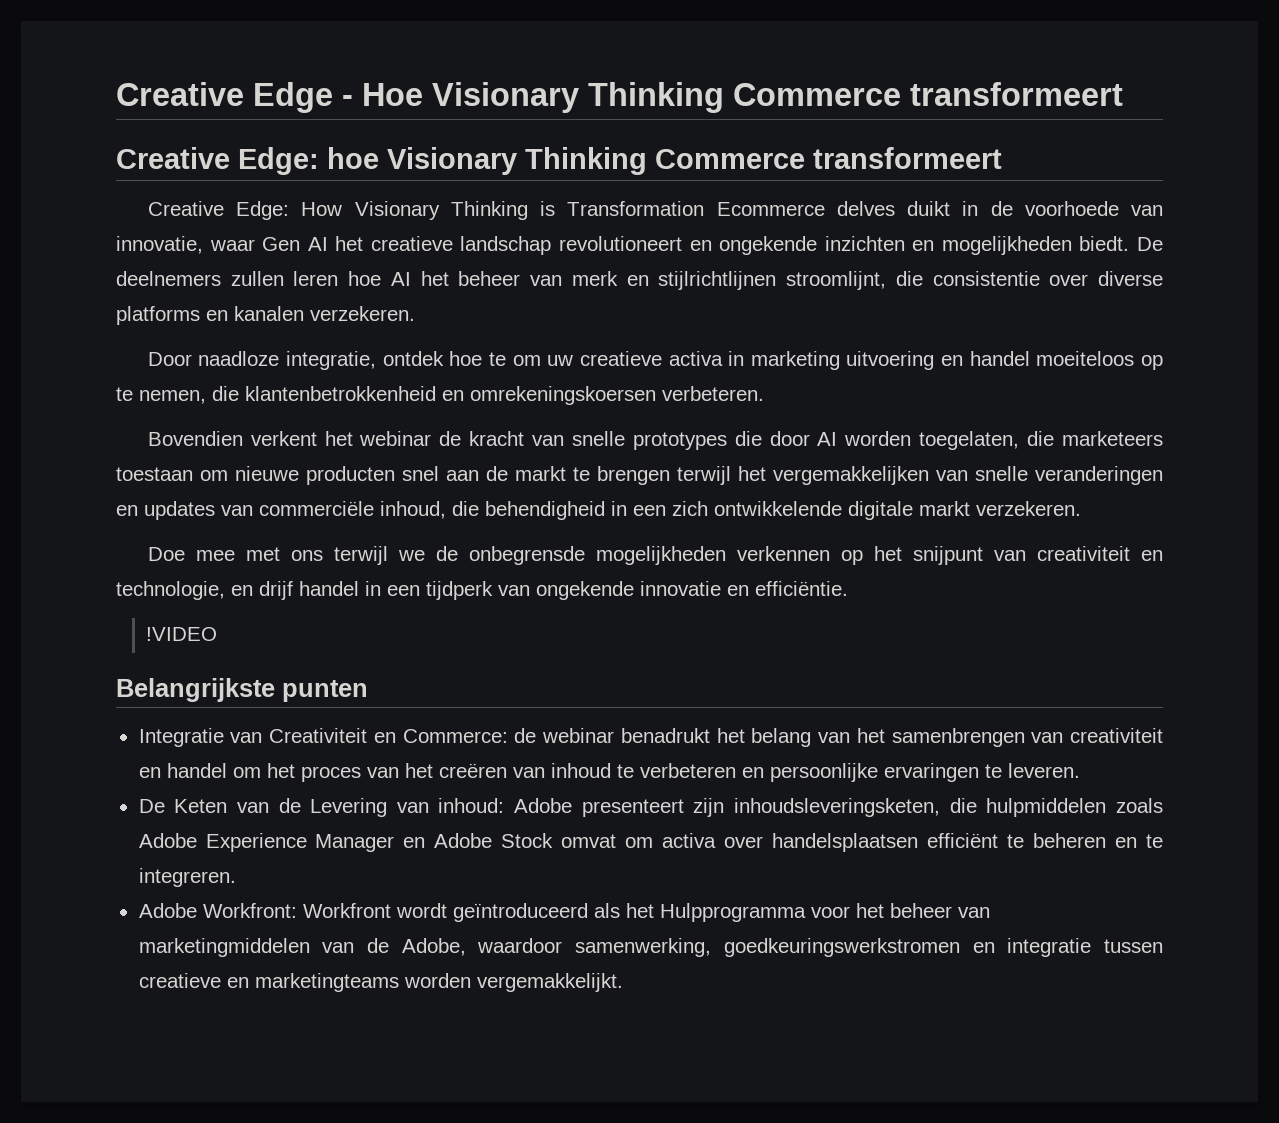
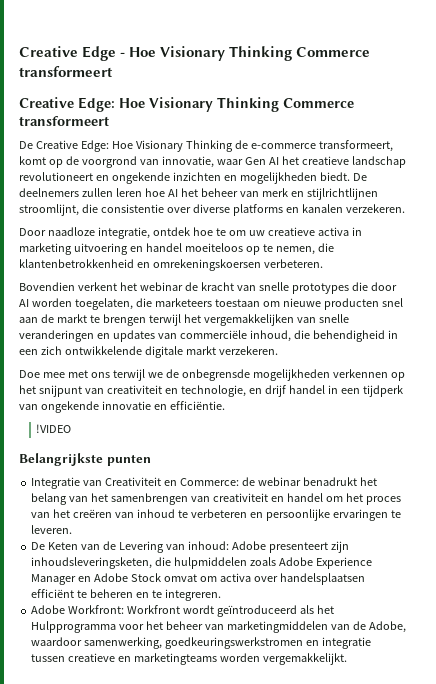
[327,147,1002,175] [147,201,1119,220] hoe Visionary Thinking Commerce transformeert // Creative Edge: How Visionary Thinking is Transformation Ecommerce delves duikt in de voorhoede -> [119,97,354,112] [19,116,109,126] [19,140,393,152] [19,156,137,168] Hoe Visionary Thinking Commerce transformeert // De Creative Edge: Hoe Visionary Thinking de e-commerce transformeert, komt op de voorgrond

